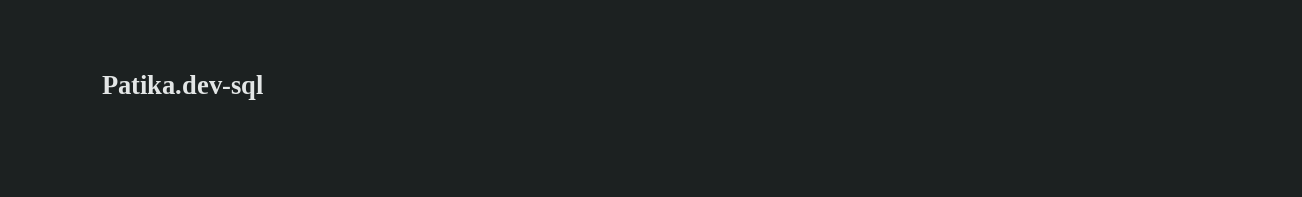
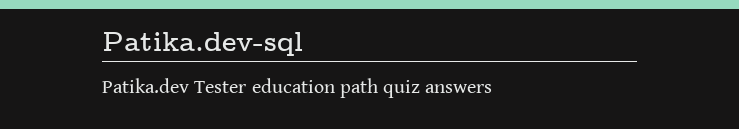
(263, 87) none -> [102,78,493,98] // Patika.dev Tester education path quiz answers

